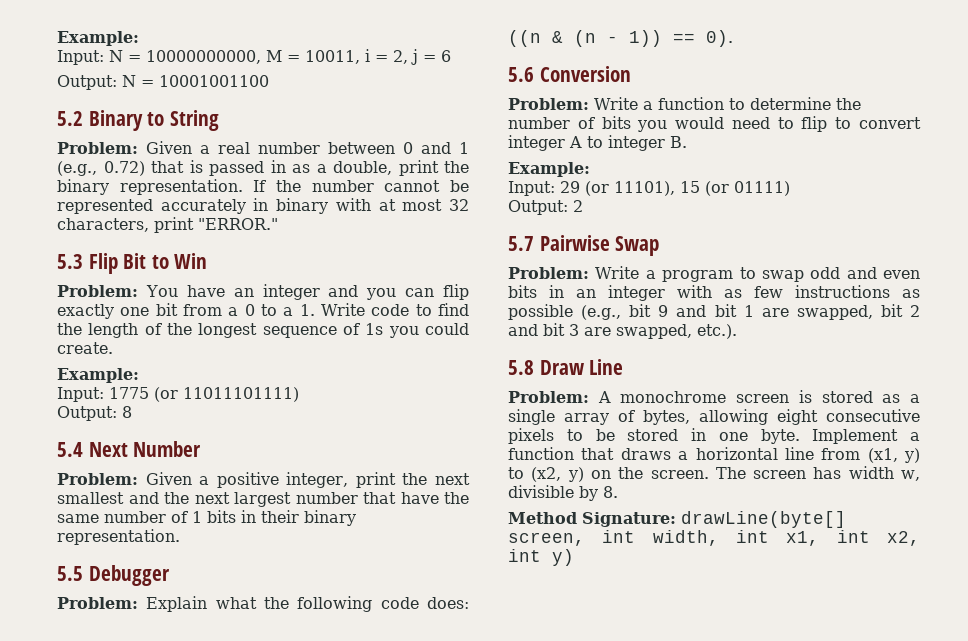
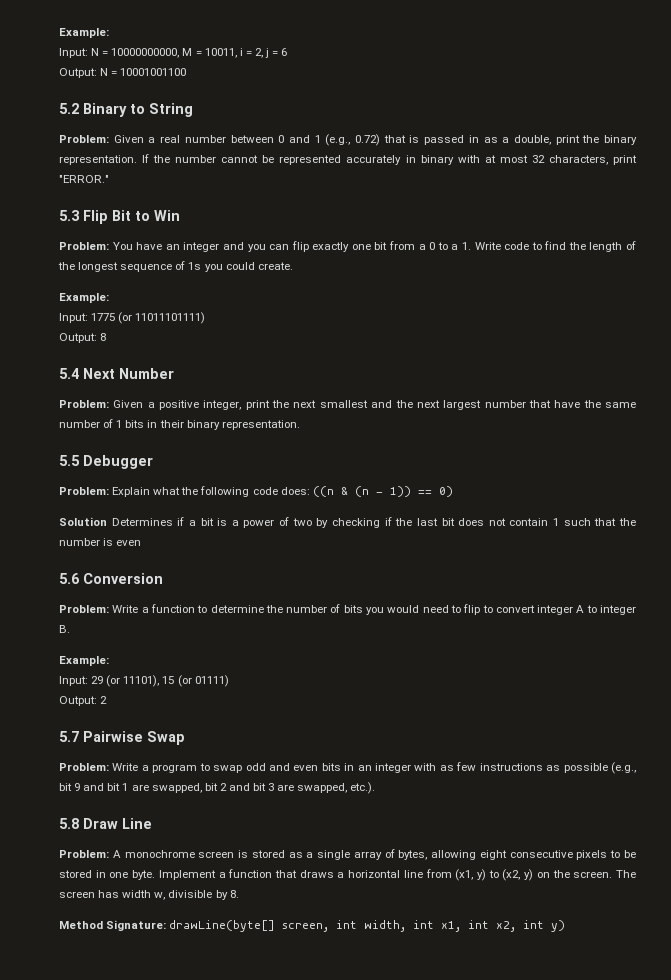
[706,30,733,47] 0). -> [438,486,453,497] [59,517,636,528] [59,538,142,546] 0) // Solution Determines if a bit is a power of two by checking if the last bit does not contain 1 such that the number is even

